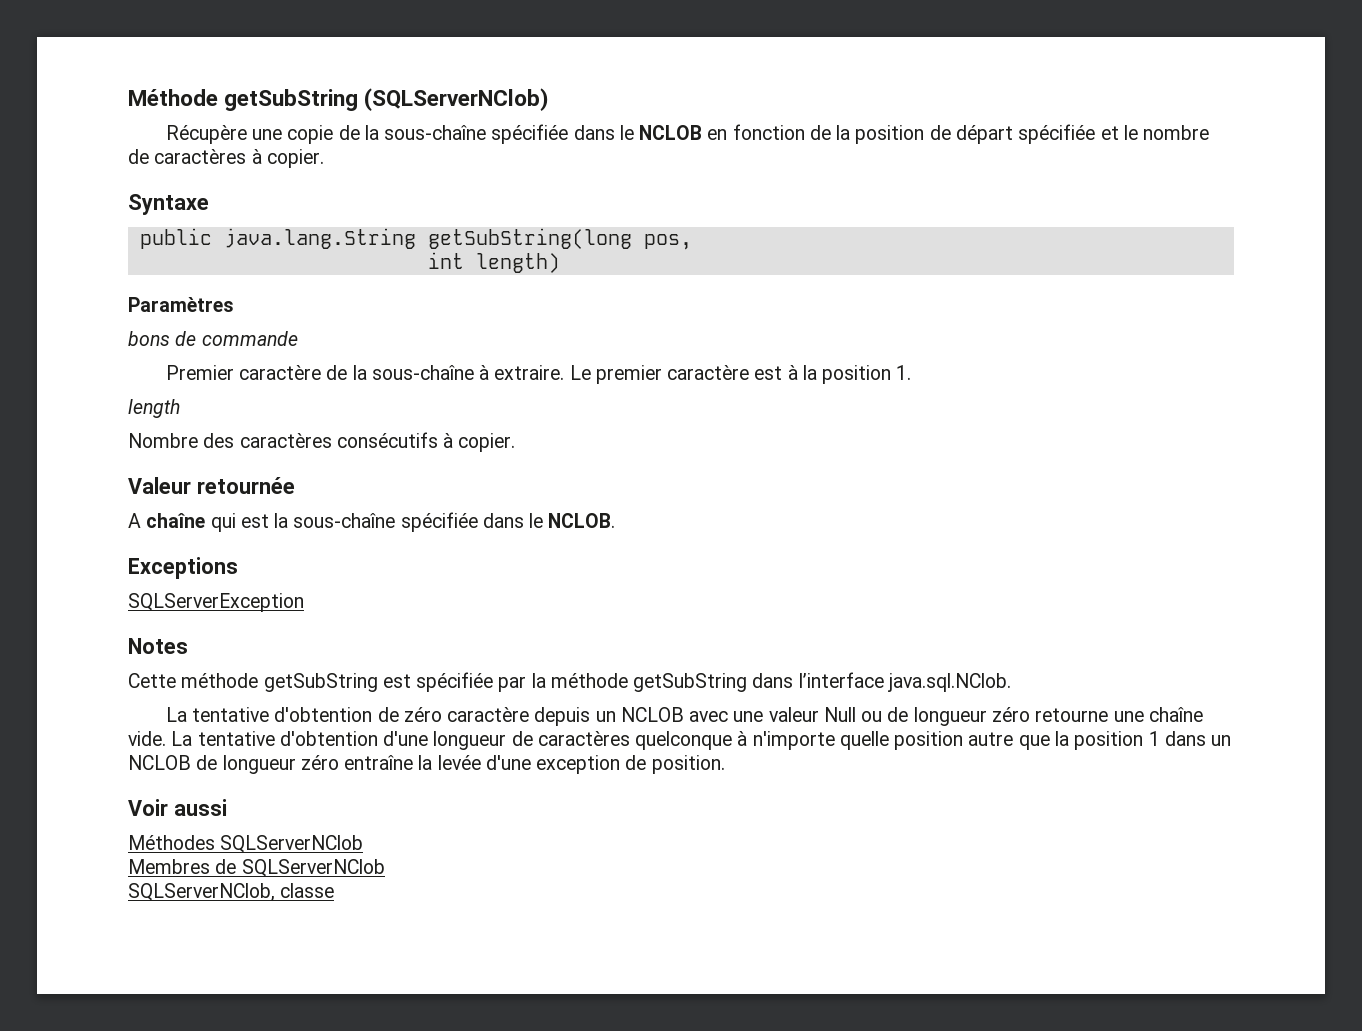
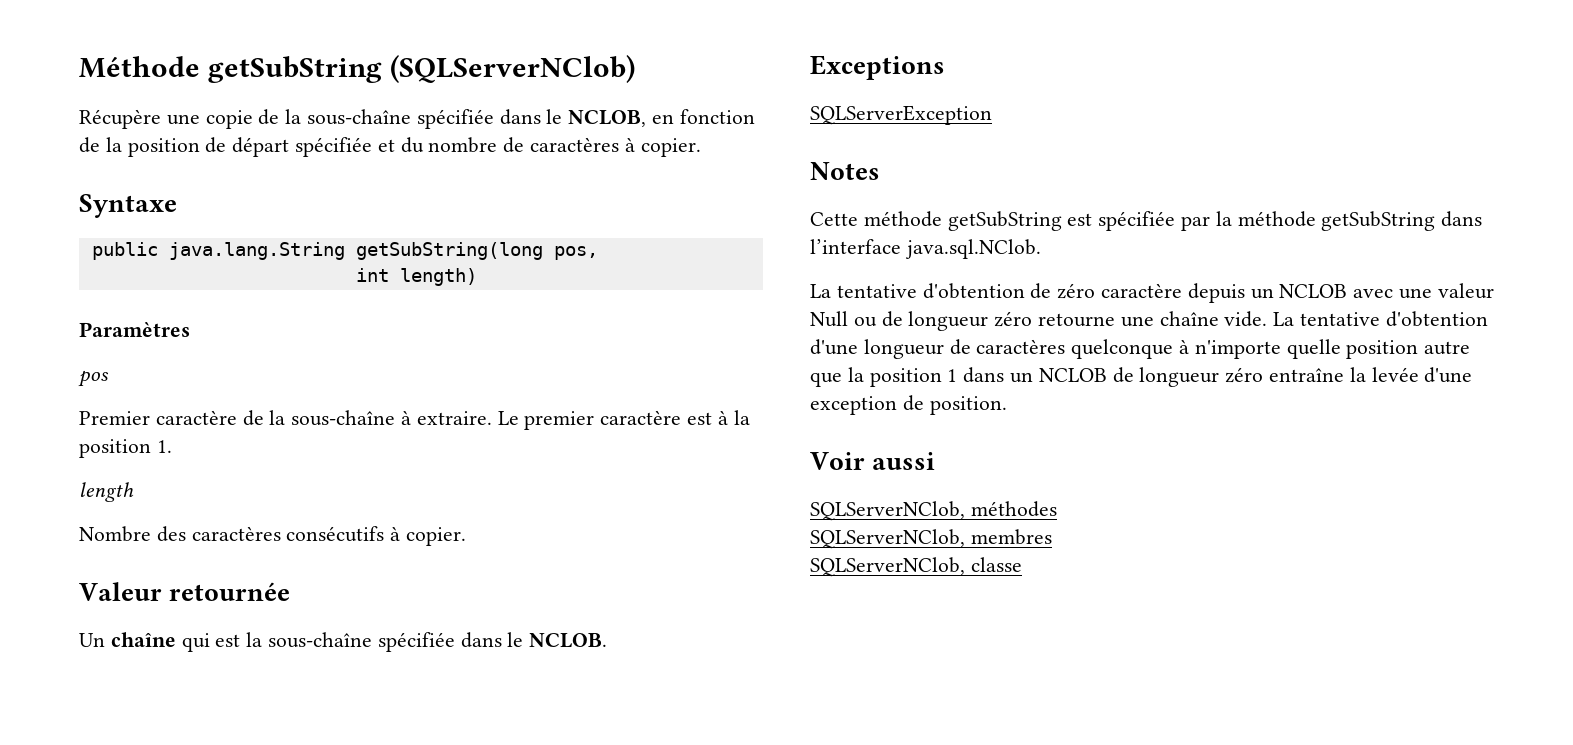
[639,125,703,140] NCLOB -> [568,110,647,127] NCLOB,
[1123,125,1138,140] le -> [400,137,424,153] du
[128,331,298,346] bons de commande -> [78,370,109,387] pos
[128,513,141,528] A -> [79,633,105,647] Un
[128,835,364,853] [128,859,385,877] Méthodes SQLServerNClob // Membres de SQLServerNClob -> [810,501,1057,521] [810,529,1052,549] SQLServerNClob, méthodes // SQLServerNClob, membres

